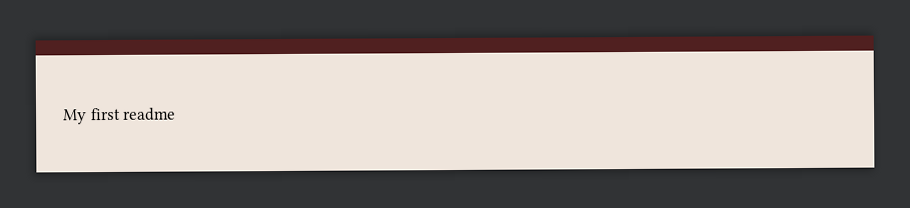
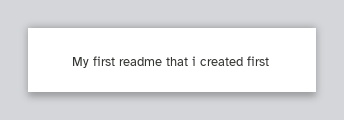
(177, 114) none -> [166,56,269,66] that i created first

